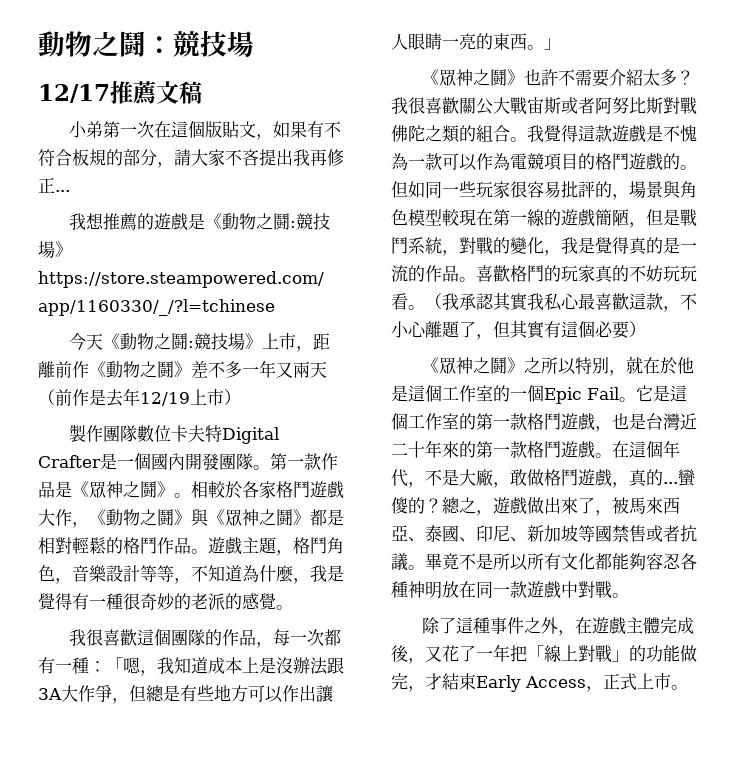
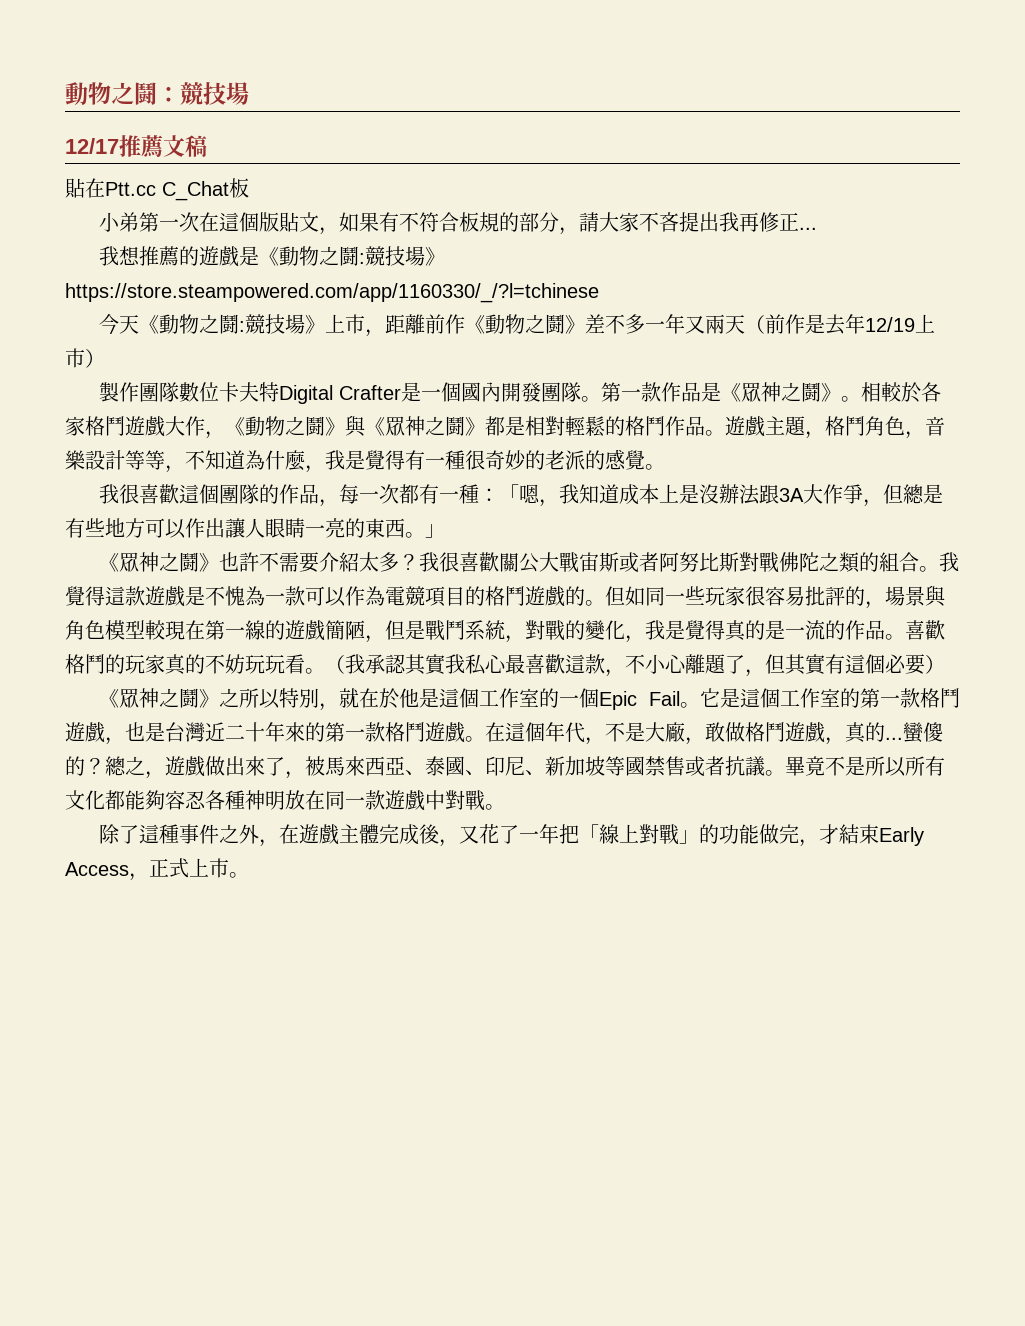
(202, 92) none -> [65,178,249,201] // 貼在Ptt.cc C_Chat板

